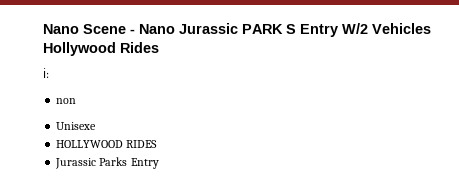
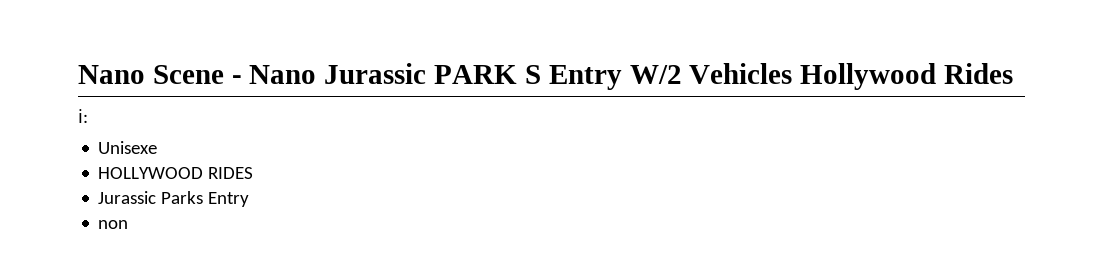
[56,98,77,104] // non -> (88, 116) none
(159, 163) none -> [98,220,129,229] // non

